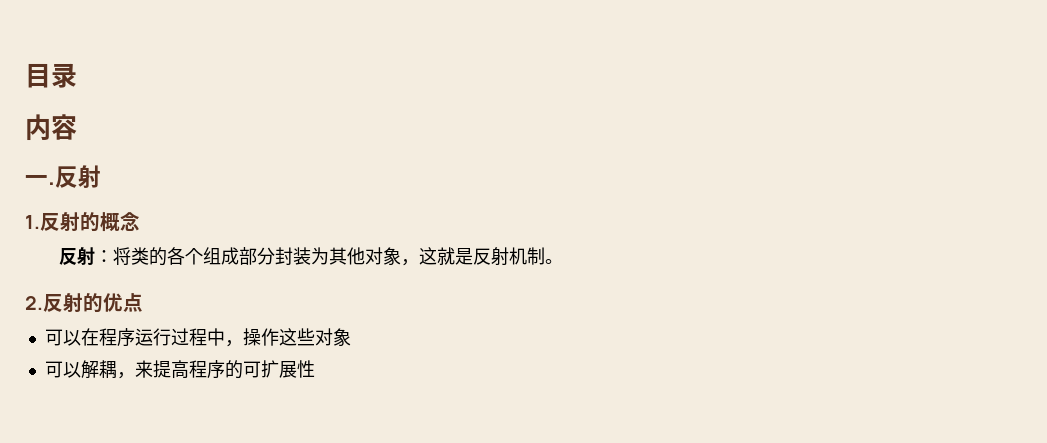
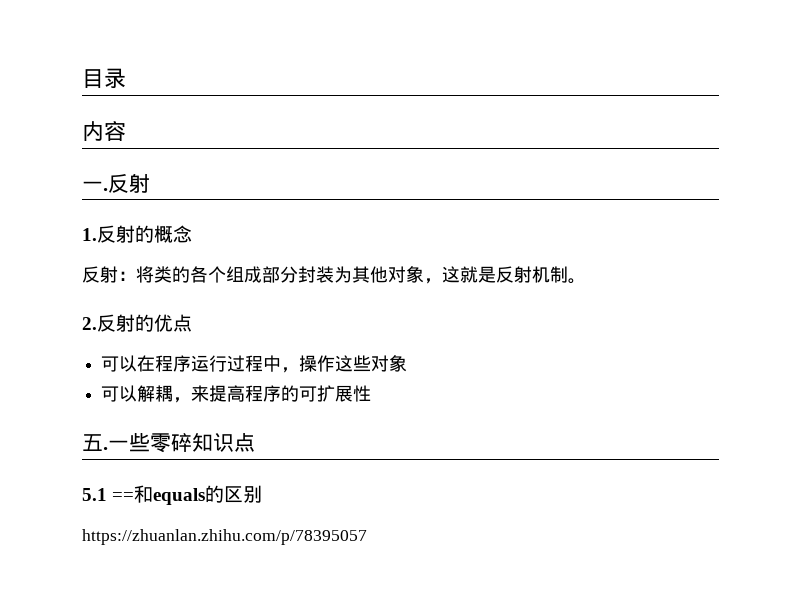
(315, 369) none -> [82,433,255,453] [82,485,263,505] [82,529,367,545] // 五.一些零碎知识点 // 5.1 ==和equals的区别 // https://zhuanlan.zhihu.com/p/78395057

